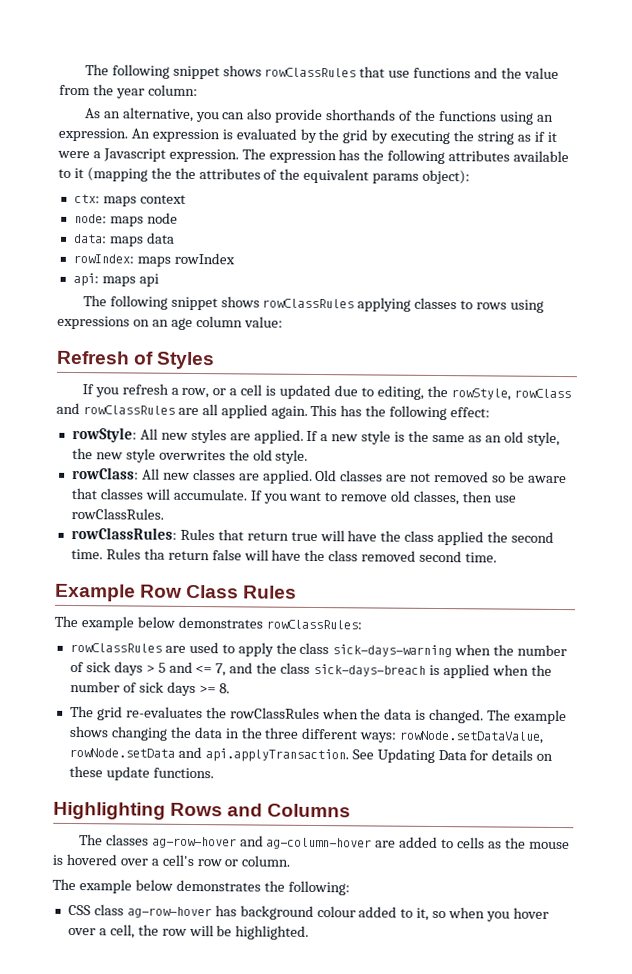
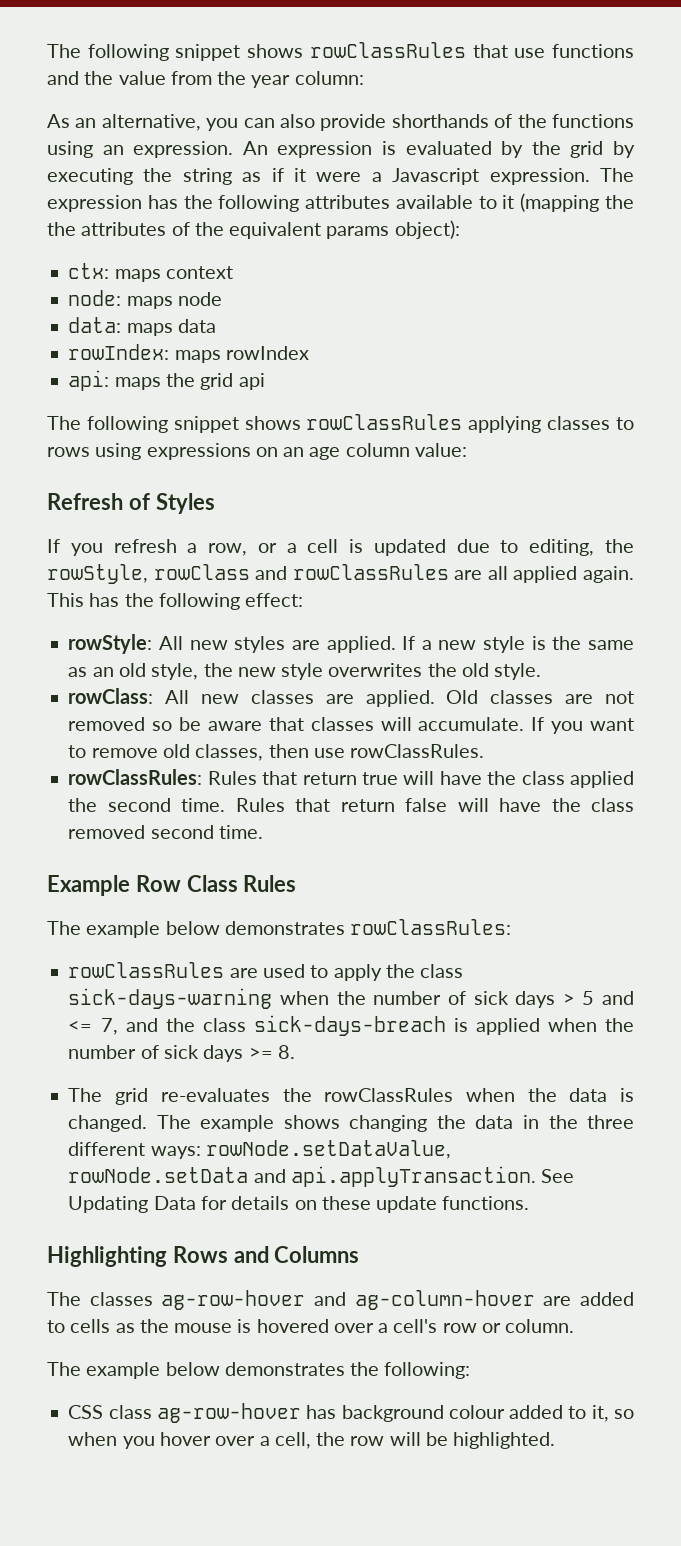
(136, 281) none -> [165,373,234,390] the grid
[143,548,165,560] tha -> [295,798,331,812] that

